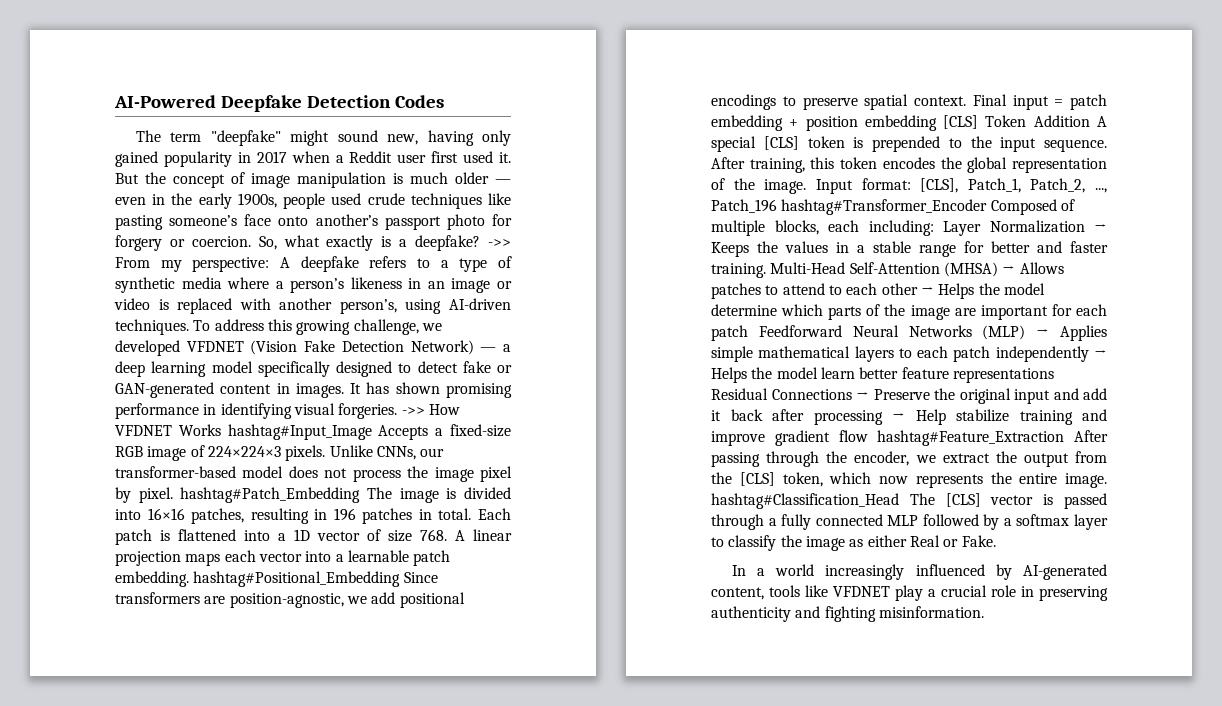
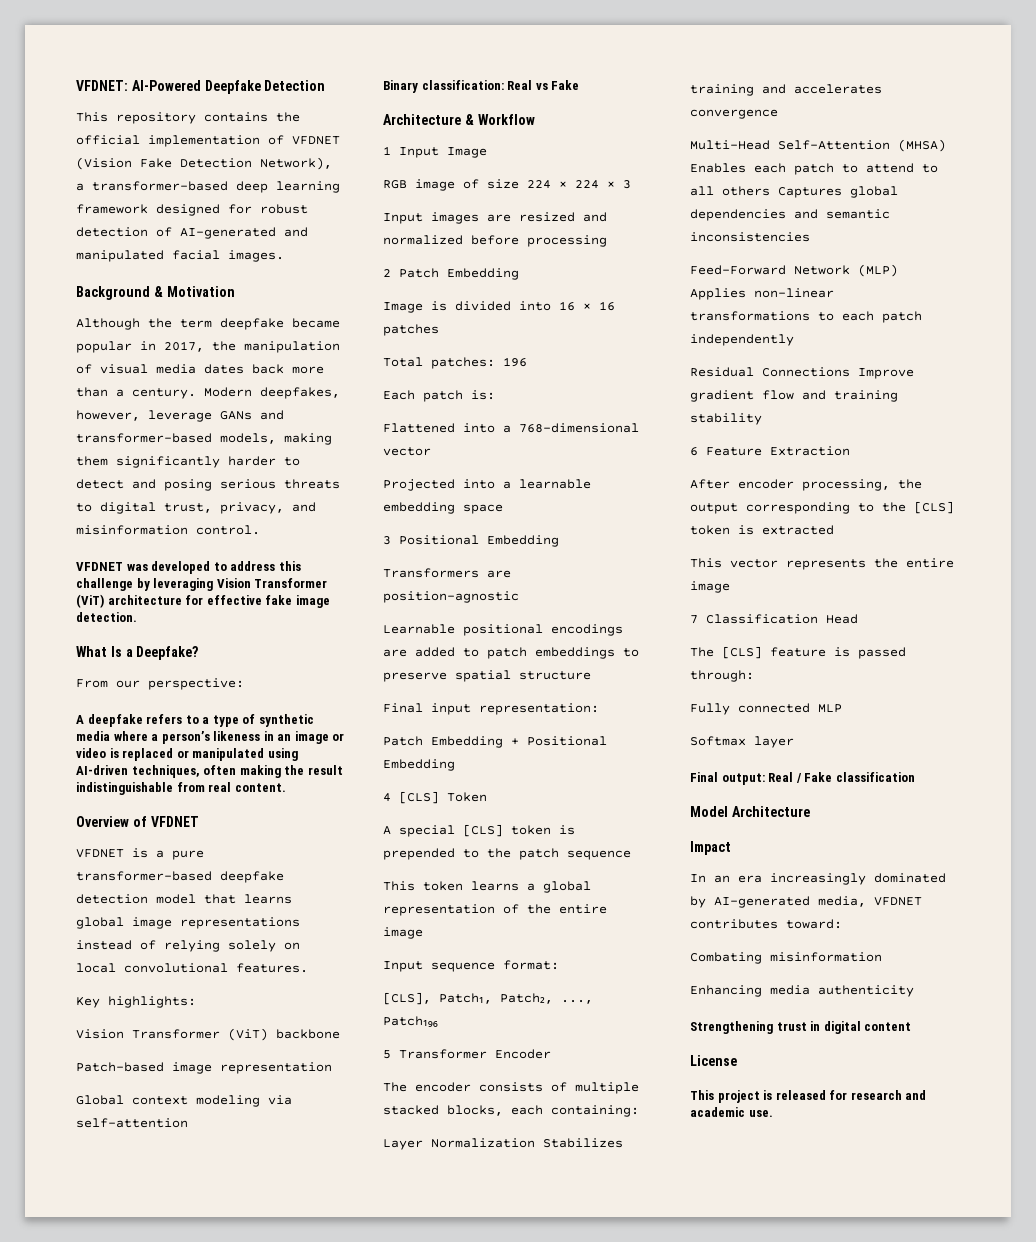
(114, 101) none -> [76,80,128,91] VFDNET:
[394,95,444,108] [135,130,511,146] [115,151,511,167] [115,172,511,188] [115,193,512,209] [115,214,512,230] [115,235,512,251] [115,257,182,272] Codes // The term "deepfake" might sound new, having only gained popularity in 2017 when a Reddit user first used it. But the concept of image manipulation is much older — even in the early 1900s, people used crude techniques like pasting someone’s face onto another’s passport photo for forgery or coercion. So, what exactly is a deepfake? ->> From my -> [76,112,300,124] [76,135,340,147] [76,157,332,170] [76,181,340,193] [76,204,308,216] [76,227,308,239] [76,250,284,262] [76,286,235,300] [76,318,340,330] [76,341,340,353] [76,364,324,374] [76,387,340,399] [76,410,284,422] [76,433,332,445] [76,456,300,468] [76,479,340,491] [76,502,316,514] [76,525,260,535] [76,561,301,574] [76,578,328,591] [76,594,330,608] [76,612,137,622] [76,646,199,660] [76,679,140,688] // This repository contains the official implementation of VFDNET (Vision Fake Detection Network), a transformer-based deep learning framework designed for robust detection of AI-generated and manipulated facial images. // Background & Motivation // Although the term deepfake became popular in 2017, the manipulation of visual media dates back more than a century. Modern deepfakes, however, leverage GANs and transformer-based models, making them significantly harder to detect and posing serious threats to digital trust, privacy, and misinformation control. // VFDNET was developed to address this challenge by leveraging Vision Transformer (ViT) architecture for effective fake image detection. // What Is a Deepfake? // From our
(270, 264) none -> (244, 684) //
[239,298,511,314] [115,319,442,335] [115,340,512,356] [115,361,512,377] [115,382,512,398] [115,403,460,419] [115,424,512,440] [115,445,445,461] [115,466,512,482] [115,487,512,503] [115,508,511,524] [115,529,512,545] [115,550,451,566] [115,571,438,587] [115,592,465,608] [711,94,776,110] with another person’s, using AI-driven techniques. To address this growing challenge, we developed VFDNET (Vision Fake Detection Network) — a deep learning model specifically designed to detect fake or GAN-generated content in images. It has shown promising performance in identifying visual forgeries. ->> How VFDNET Works hashtag#Input_Image Accepts a fixed-size RGB image of 224×224×3 pixels. Unlike CNNs, our transformer-based model does not process the image pixel by pixel. hashtag#Patch_Embedding The image is divided into 16×16 patches, resulting in 196 patches in total. Each patch is flattened into a 1D vector of size 768. A linear projection maps each vector into a learnable patch embedding. hashtag#Positional_Embedding Since transformers are position-agnostic, we add positional encodings -> [176,748,298,761] [76,765,343,778] [76,782,286,795] [76,816,199,827] [76,848,204,860] [76,871,284,883] [76,894,292,904] [76,917,300,929] [76,940,300,952] [76,963,308,973] [76,996,196,1008] [76,1028,340,1041] [76,1062,332,1074] [76,1095,292,1107] [76,1118,188,1128] [383,80,580,93] [383,114,535,125] [383,146,487,158] [383,179,631,191] [383,212,607,224] [383,235,607,247] [383,268,519,280] [383,301,615,313] [383,324,439,336] [383,357,527,369] [383,390,495,402] [383,423,639,433] [383,447,431,456] [383,479,591,491] [383,502,503,514] [383,535,559,547] [383,568,511,578] [383,591,519,603] [383,624,623,636] [383,647,615,659] or manipulated using AI-driven techniques, often making the result indistinguishable from real content. // Overview of VFDNET // VFDNET is a pure transformer-based deepfake detection model that learns global image representations instead of relying solely on local convolutional features. // Key highlights: // Vision Transformer (ViT) backbone // Patch-based image representation // Global context modeling via self-attention // Binary classification: Real vs Fake // Architecture & Workflow // 1 Input Image // RGB image of size 224 × 224 × 3 // Input images are resized and normalized before processing // 2 Patch Embedding // Image is divided into 16 × 16 patches // Total patches: 196 // Each patch is: // Flattened into a 768-dimensional vector // Projected into a learnable embedding space // 3 Positional Embedding // Transformers are position-agnostic // Learnable positional encodings are added to patch embeddings
[914,96,966,106] context. -> [519,671,591,680] structure //
[1054,94,1107,110] [711,115,937,131] = patch embedding + position embedding -> [479,703,599,715] [383,736,607,748] [383,759,455,771] [383,793,391,802] representation: // Patch Embedding + Positional Embedding // 4
[1033,115,1090,127] Addition -> (487, 797) //
[1000,137,1107,152] [711,157,1107,173] [711,178,1107,194] [711,199,1057,215] input sequence. After training, this token encodes the global representation of the image. Input format: [CLS], Patch_1, Patch_2, ..., Patch_196 hashtag#Transformer_Encoder Composed -> [519,848,631,860] [383,881,591,893] [383,904,607,916] [383,927,423,939] [383,960,559,972] [383,992,593,1005] [383,1016,438,1027] [383,1049,551,1059] [383,1082,543,1092] patch sequence // This token learns a global representation of the entire image // Input sequence format: // [CLS], Patch₁, Patch₂, ..., Patch₁₉₆ // 5 Transformer Encoder // The encoder consists
(765, 228) none -> [383,1105,439,1115] stacked
[868,220,934,236] including: -> [551,1105,639,1117] containing: //
[1094,224,1107,232] [711,241,1108,257] [711,262,1064,278] [711,283,1045,299] [711,304,1107,320] [711,325,1107,341] [711,346,1107,362] [711,367,1054,383] [711,388,1107,404] [711,409,1107,425] [711,430,1108,446] [711,451,1107,467] [711,472,1107,488] [711,493,899,509] → Keeps the values in a stable range for better and faster training. Multi-Head Self-Attention (MHSA) → Allows patches to attend to each other → Helps the model determine which parts of the image are important for each patch Feedforward Neural Networks (MLP) → Applies simple mathematical layers to each patch independently → Helps the model learn better feature representations Residual Connections → Preserve the original input and add it back after processing → Help stabilize training and improve gradient flow hashtag#Feature_Extraction After passing through the encoder, we extract the output from the [CLS] token, which now represents the entire image. hashtag#Classification_Head -> [543,1138,623,1148] [690,84,882,96] [690,109,778,119] [690,139,946,152] [690,163,938,175] [690,186,898,198] [690,209,890,221] [690,232,810,242] [690,264,898,277] [690,288,834,300] [690,311,922,323] [690,334,794,346] [690,367,914,379] [690,390,898,402] [690,413,762,425] [690,446,850,456] [690,479,922,491] [690,501,954,514] [690,525,834,535] [690,558,954,570] [690,581,730,593] [690,614,858,624] Stabilizes training and accelerates convergence // Multi-Head Self-Attention (MHSA) Enables each patch to attend to all others Captures global dependencies and semantic inconsistencies // Feed-Forward Network (MLP) Applies non-linear transformations to each patch independently // Residual Connections Improve gradient flow and training stability // 6 Feature Extraction // After encoder processing, the output corresponding to the [CLS] token is extracted // This vector represents the entire image // 7 Classification Head //
[990,495,1034,505] vector -> [770,647,826,657] feature
[711,514,812,530] through a fully -> [690,670,754,682] [690,703,730,715] through: // Fully
[922,514,1108,530] [711,535,996,551] [731,564,1107,580] [711,585,1108,601] [711,606,984,622] followed by a softmax layer to classify the image as either Real or Fake. // In a world increasingly influenced by AI-generated content, tools like VFDNET play a crucial role in preserving authenticity and fighting misinformation. -> [690,736,794,748] [690,772,915,785] [690,806,810,817] [690,841,731,855] [690,873,946,885] [690,896,922,908] [690,919,842,929] [690,952,882,964] [690,985,914,997] [690,1021,912,1034] [690,1055,737,1066] [690,1090,927,1103] [690,1107,773,1117] // Softmax layer // Final output: Real / Fake classification // Model Architecture // Impact // In an era increasingly dominated by AI-generated media, VFDNET contributes toward: // Combating misinformation // Enhancing media authenticity // Strengthening trust in digital content // License // This project is released for research and academic use.

